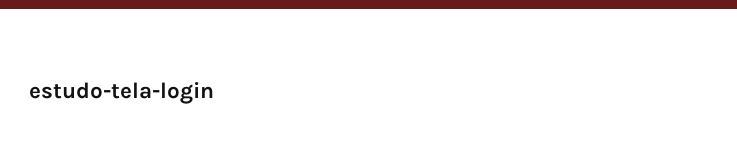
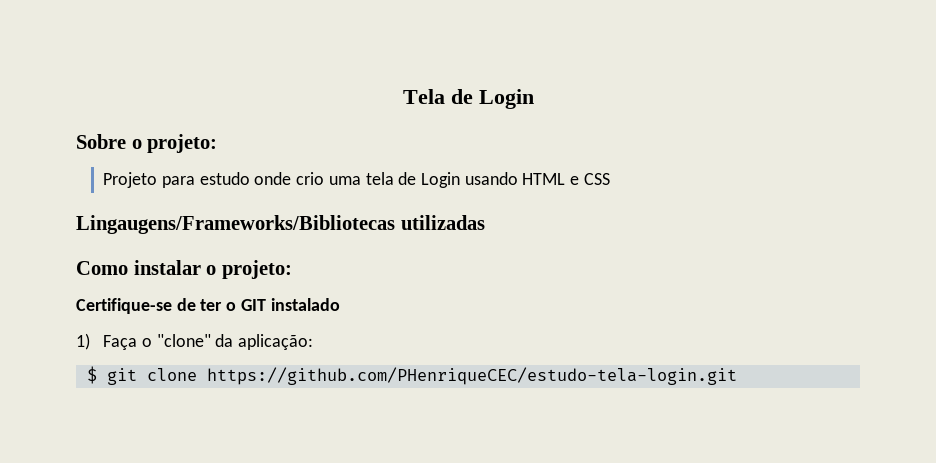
[29,82,214,104] estudo-tela-login -> [402,89,534,109] [76,134,218,153] [103,172,610,188] [76,215,485,234] [76,260,292,279] [76,298,340,314] [76,333,314,350] [86,366,737,385] Tela de Login // Sobre o projeto: // Projeto para estudo onde crio uma tela de Login usando HTML e CSS // Lingaugens/Frameworks/Bibliotecas utilizadas // Como instalar o projeto: // Certifique-se de ter o GIT instalado // 1) Faça o "clone" da aplicação: // $ git clone https://github.com/PHenriqueCEC/estudo-tela-login.git

